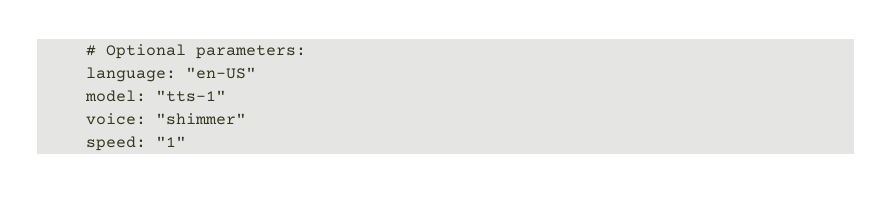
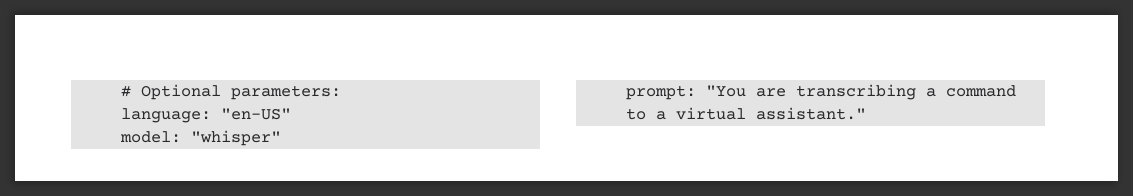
[155,90,226,102] [85,113,246,125] [85,136,186,151] "tts-1" // voice: "shimmer" // speed: "1" -> [190,130,281,146] [625,84,1016,100] [625,107,866,120] "whisper" // prompt: "You are transcribing a command to a virtual assistant."

